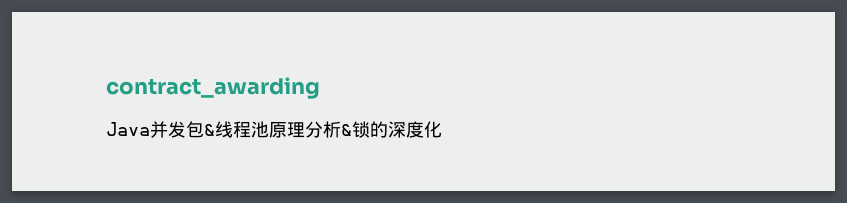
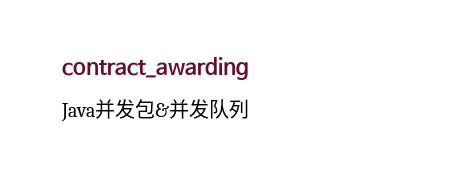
[215,121,442,138] 线程池原理分析&锁的深度化 -> [169,99,249,119] 并发队列

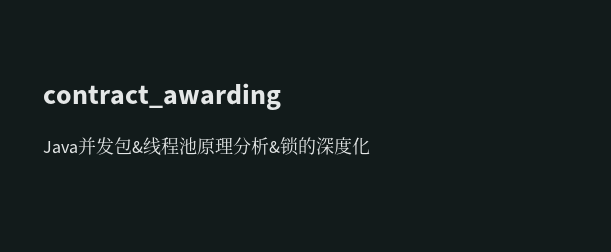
[169,99,249,119] 并发队列 -> [143,137,370,156] 线程池原理分析&锁的深度化

